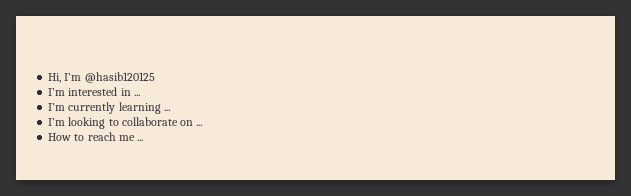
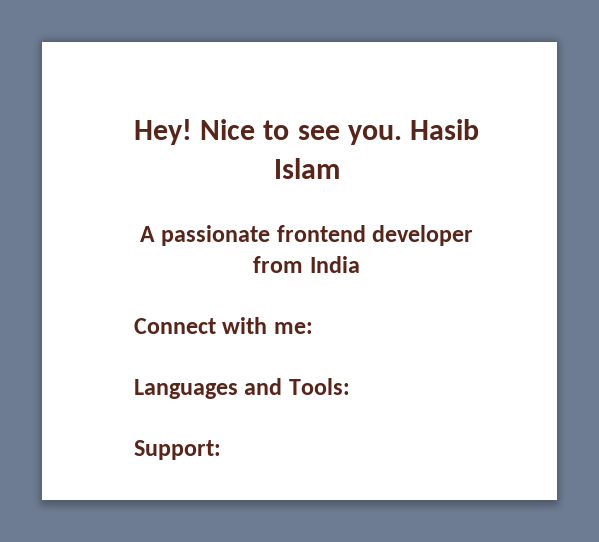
[48,72,155,83] [48,87,140,96] [48,102,170,114] [48,117,203,129] [48,132,144,141] Hi, I’m @hasib120125 // I’m interested in ... // I’m currently learning ... // I’m looking to collaborate on ... // How to reach me ... -> [134,119,479,145] [273,158,340,179] [139,225,474,246] [253,256,360,273] [134,317,313,334] [134,378,350,399] [134,440,221,460] Hey! Nice to see you. Hasib Islam // A passionate frontend developer from India // Connect with me: // Languages and Tools: // Support:

